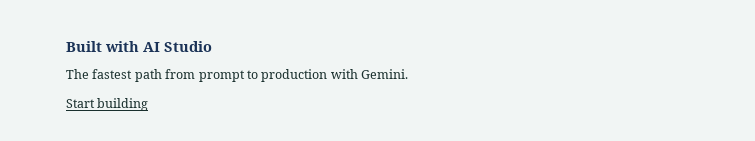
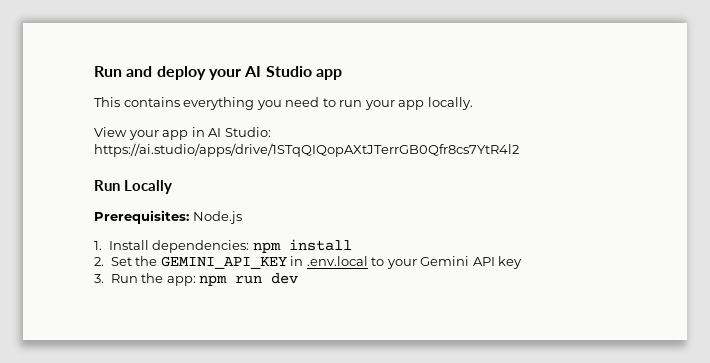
[66,41,212,52] [66,69,408,82] [66,98,149,111] Built with AI Studio // The fastest path from prompt to production with Gemini. // Start building -> [94,66,342,80] [94,97,473,110] [94,127,271,140] [94,143,519,157] [94,180,172,194] [94,210,242,224] [94,239,352,253] [94,256,523,269] [94,273,299,286] Run and deploy your AI Studio app // This contains everything you need to run your app locally. // View your app in AI Studio: https://ai.studio/apps/drive/1STqQIQopAXtJTerrGB0Qfr8cs7YtR4l2 // Run Locally // Prerequisites: Node.js // 1. Install dependencies: npm install // 2. Set the GEMINI_API_KEY in .env.local to your Gemini API key // 3. Run the app: npm run dev

